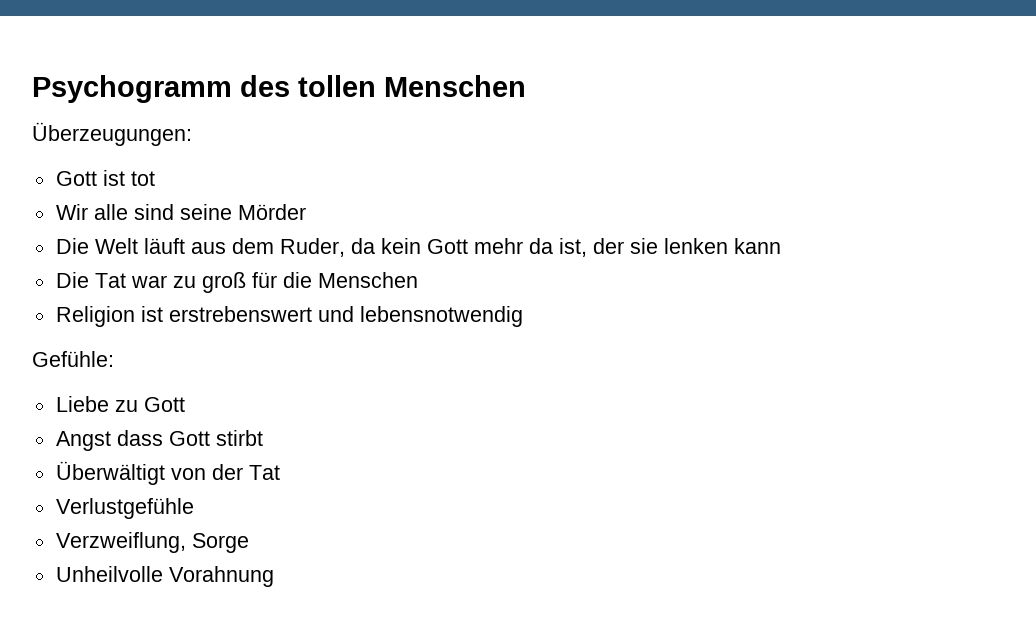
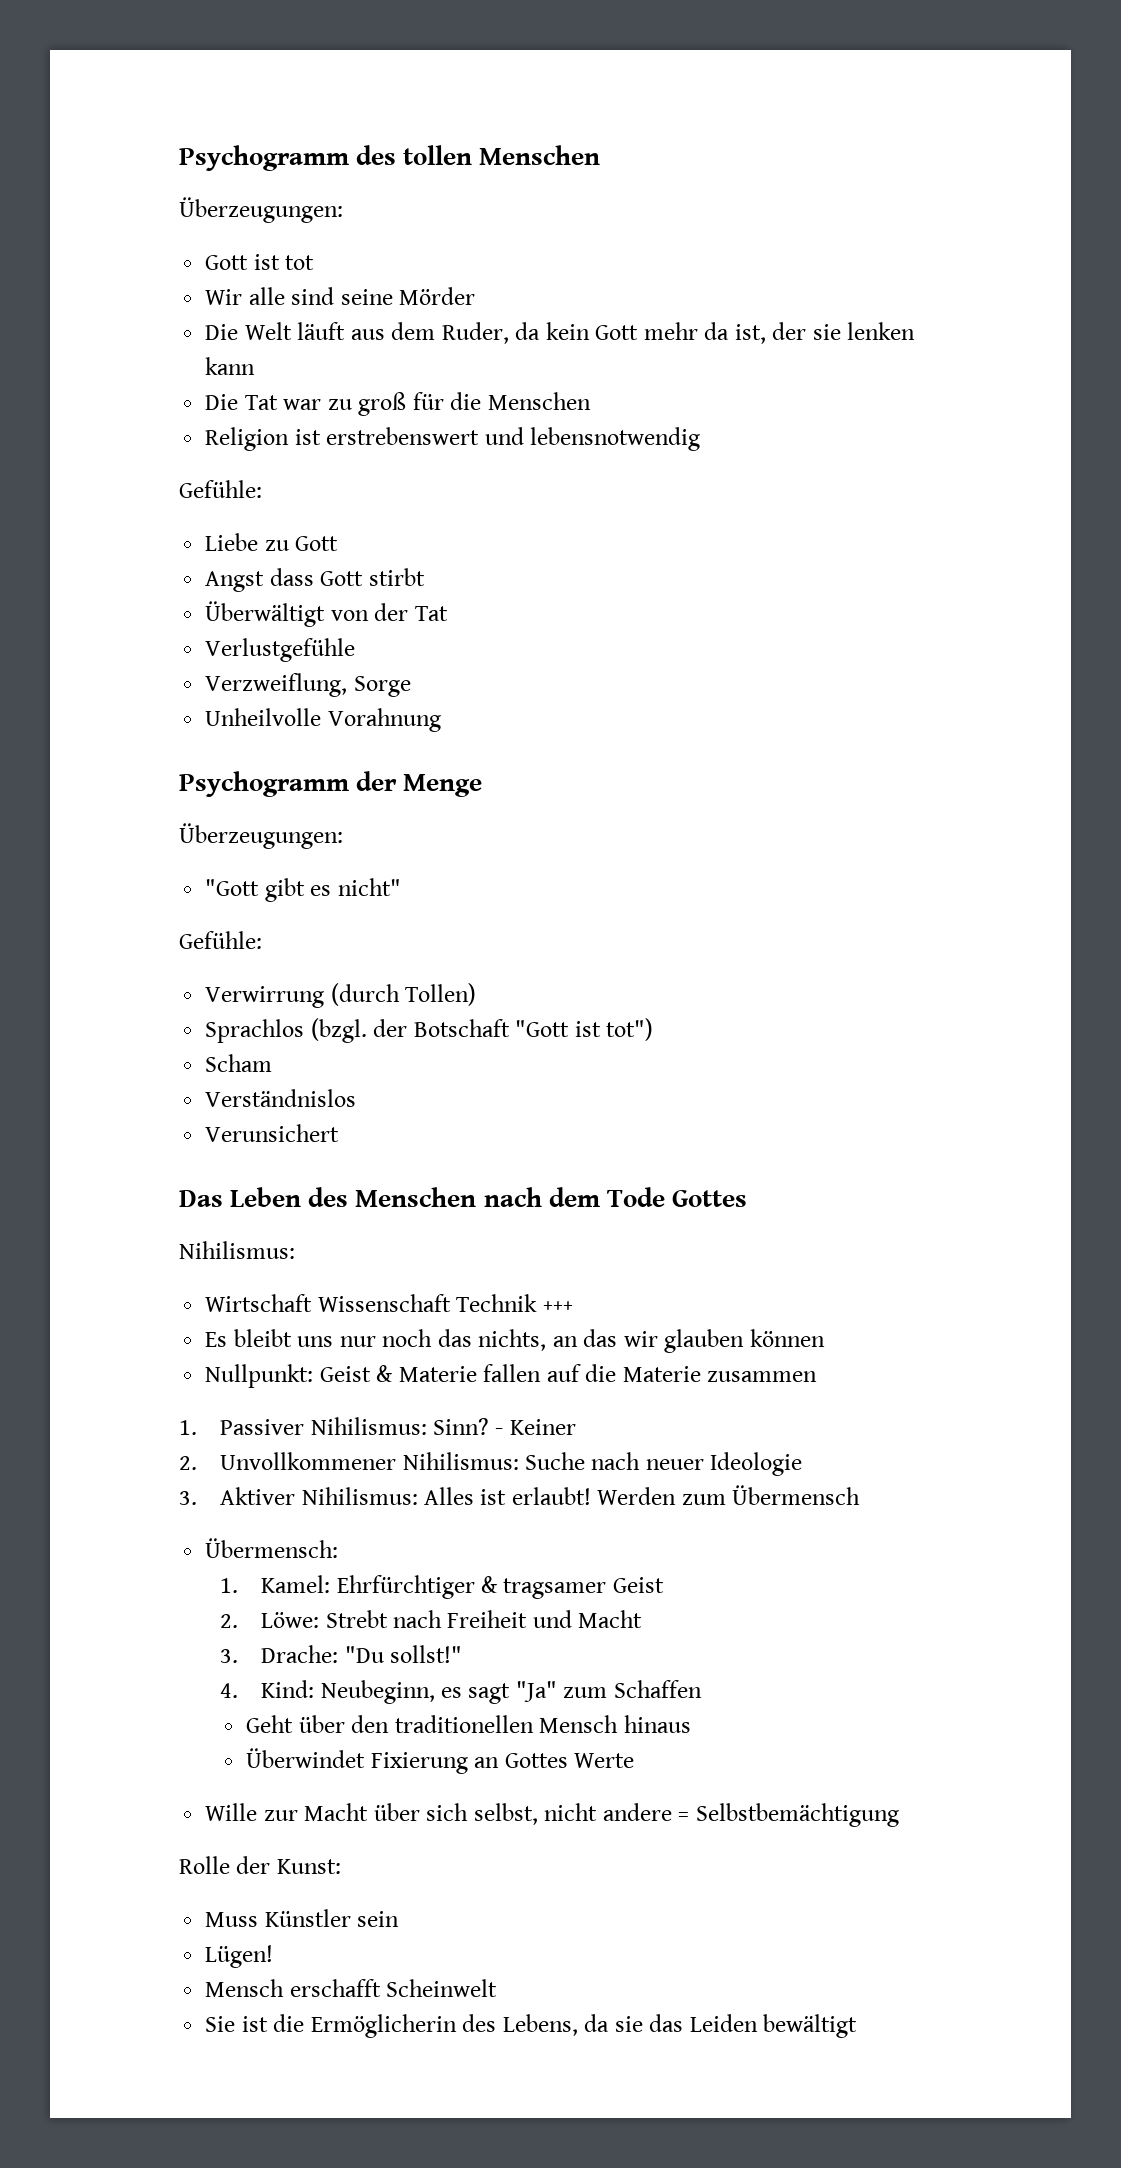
(274, 576) none -> [179,771,483,797] [179,823,343,849] [205,878,401,902] [179,931,262,949] [205,983,477,1008] [205,1018,654,1043] [205,1054,273,1072] [205,1089,357,1107] [205,1124,340,1142] [179,1187,748,1207] [179,1241,295,1259] [205,1294,573,1312] [205,1329,825,1353] [205,1364,818,1388] [179,1417,576,1435] [179,1452,803,1476] [179,1485,861,1505] [205,1538,339,1558] [220,1575,664,1599] [220,1610,643,1628] [220,1645,462,1663] [220,1680,702,1704] [246,1715,691,1733] [246,1748,635,1774] [205,1803,899,1827] [179,1856,341,1874] [205,1909,400,1927] [205,1945,274,1968] [205,1979,498,1997] [205,2014,858,2038] // Psychogramm der Menge // Überzeugungen: // "Gott gibt es nicht" // Gefühle: // Verwirrung (durch Tollen) // Sprachlos (bzgl. der Botschaft "Gott ist tot") // Scham // Verständnislos // Verunsichert // Das Leben des Menschen nach dem Tode Gottes // Nihilismus: // Wirtschaft Wissenschaft Technik +++ // Es bleibt uns nur noch das nichts, an das wir glauben können // Nullpunkt: Geist & Materie fallen auf die Materie zusammen // 1. Passiver Nihilismus: Sinn? - Keiner // 2. Unvollkommener Nihilismus: Suche nach neuer Ideologie // 3. Aktiver Nihilismus: Alles ist erlaubt! Werden zum Übermensch // Übermensch: // 1. Kamel: Ehrfürchtiger & tragsamer Geist // 2. Löwe: Strebt nach Freiheit und Macht // 3. Drache: "Du sollst!" // 4. Kind: Neubeginn, es sagt "Ja" zum Schaffen // Geht über den traditionellen Mensch hinaus // Überwindet Fixierung an Gottes Werte // Wille zur Macht über sich selbst, nicht andere = Selbstbemächtigung // Rolle der Kunst: // Muss Künstler sein // Lügen! // Mensch erschafft Scheinwelt // Sie ist die Ermöglicherin des Lebens, da sie das Leiden bewältigt

